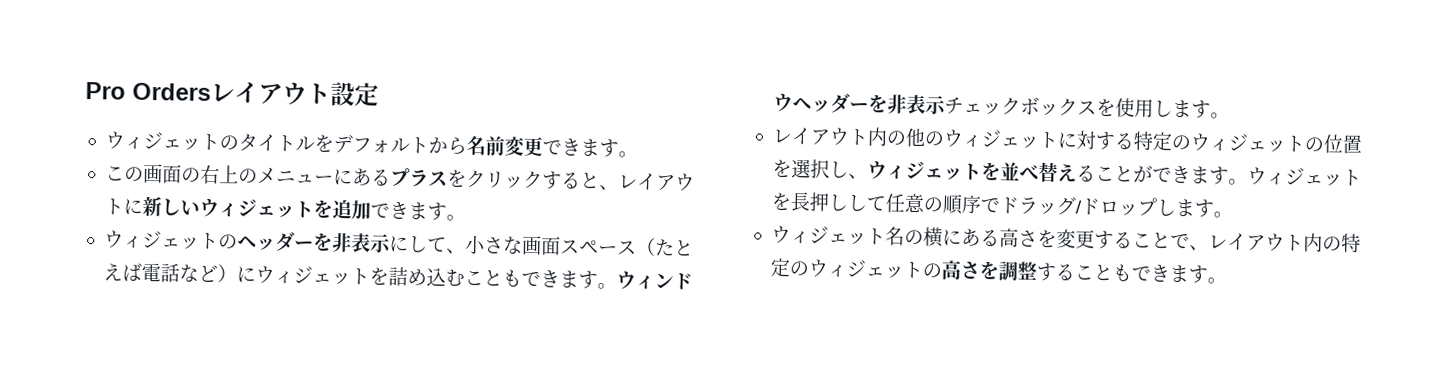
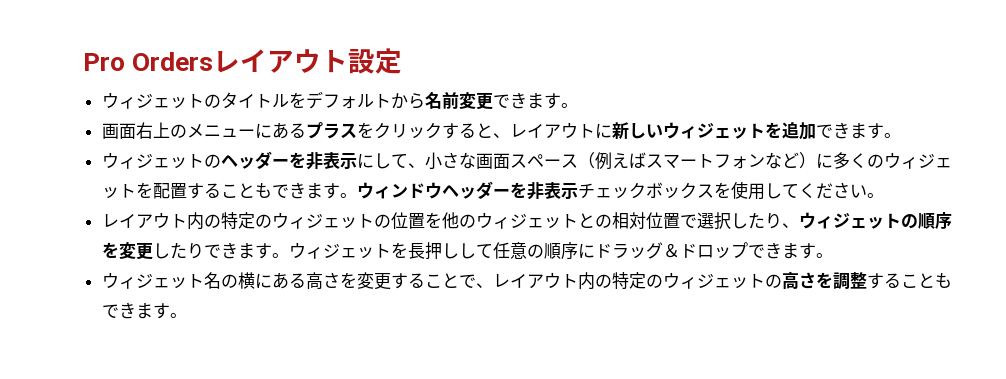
[104,163,201,184] この画面の -> [101,123,136,139] 画面
[654,238,694,257] [102,262,180,283] たとえば電話 -> [594,152,765,170] 例えばスマートフォン
[254,265,465,287] ウィジェットを詰め込む -> [832,152,952,169] [101,182,221,199] 多くのウィジェットを配置する
[1171,99,1211,119] ます -> [781,182,867,199] てください
[904,127,1134,151] 他のウィジェットに対する -> (221, 221) none
[790,158,1153,183] 選択し、ウィジェットを並べ替えることが -> [441,212,952,230] [101,242,204,260] 他のウィジェットとの相対位置で選択したり、ウィジェットの順序を変更したり
[979,197,1000,213] で -> [577,243,595,259] に
[1074,200,1082,214] / -> [662,243,680,258] ＆
[1155,198,1176,216] し -> [747,242,782,259] でき

